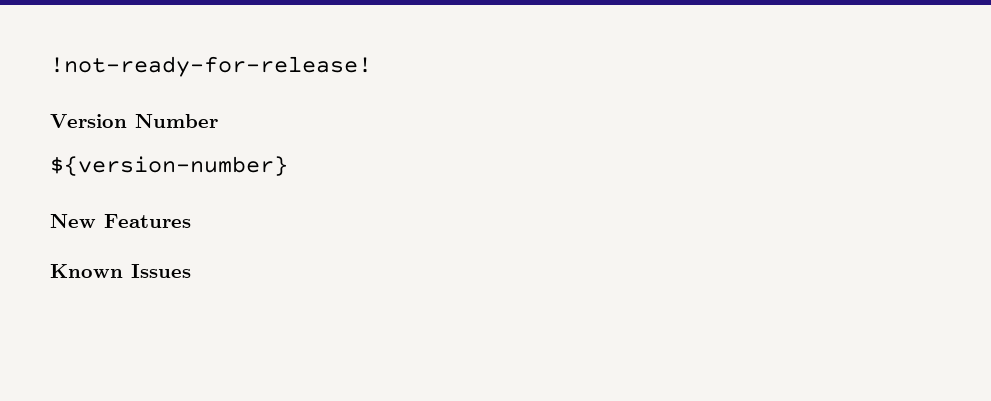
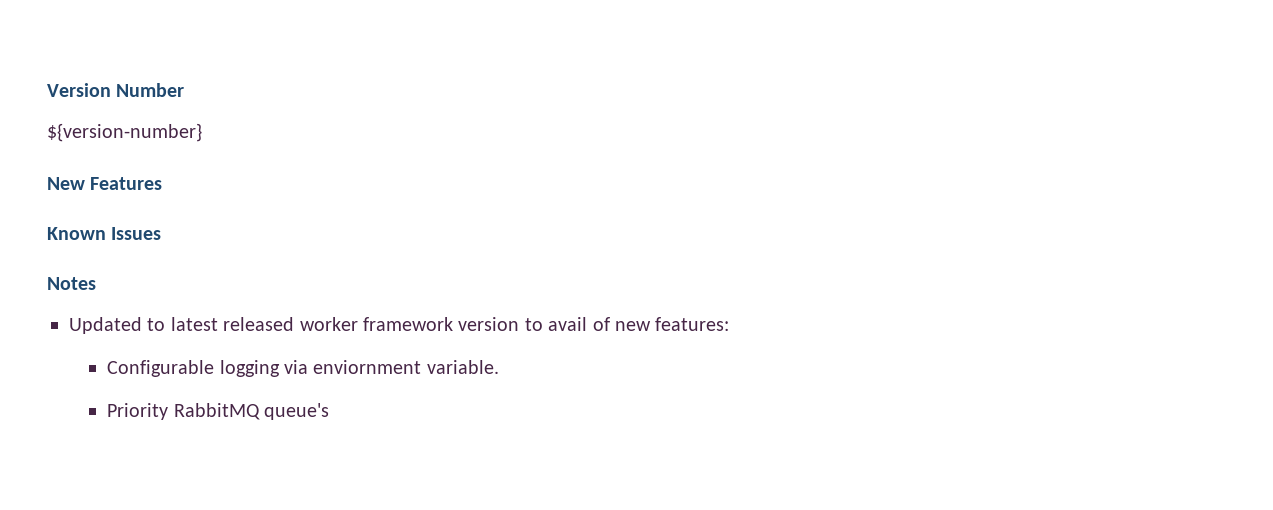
[50,56,372,77] !not-ready-for-release! // -> (47, 90) none
(191, 271) none -> [47,277,96,290] [69,317,730,334] [107,360,499,377] [107,403,330,420] // Notes // Updated to latest released worker framework version to avail of new features: // Configurable logging via enviornment variable. // Priority RabbitMQ queue's

